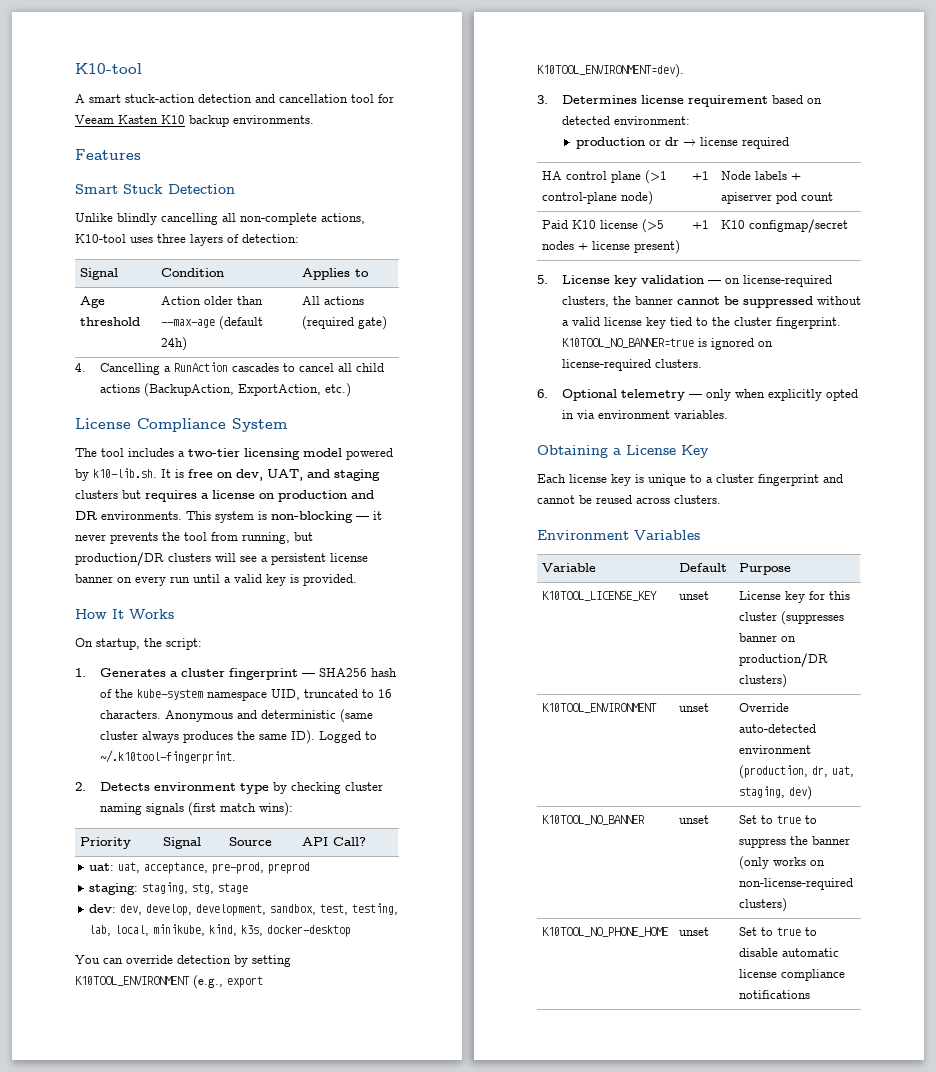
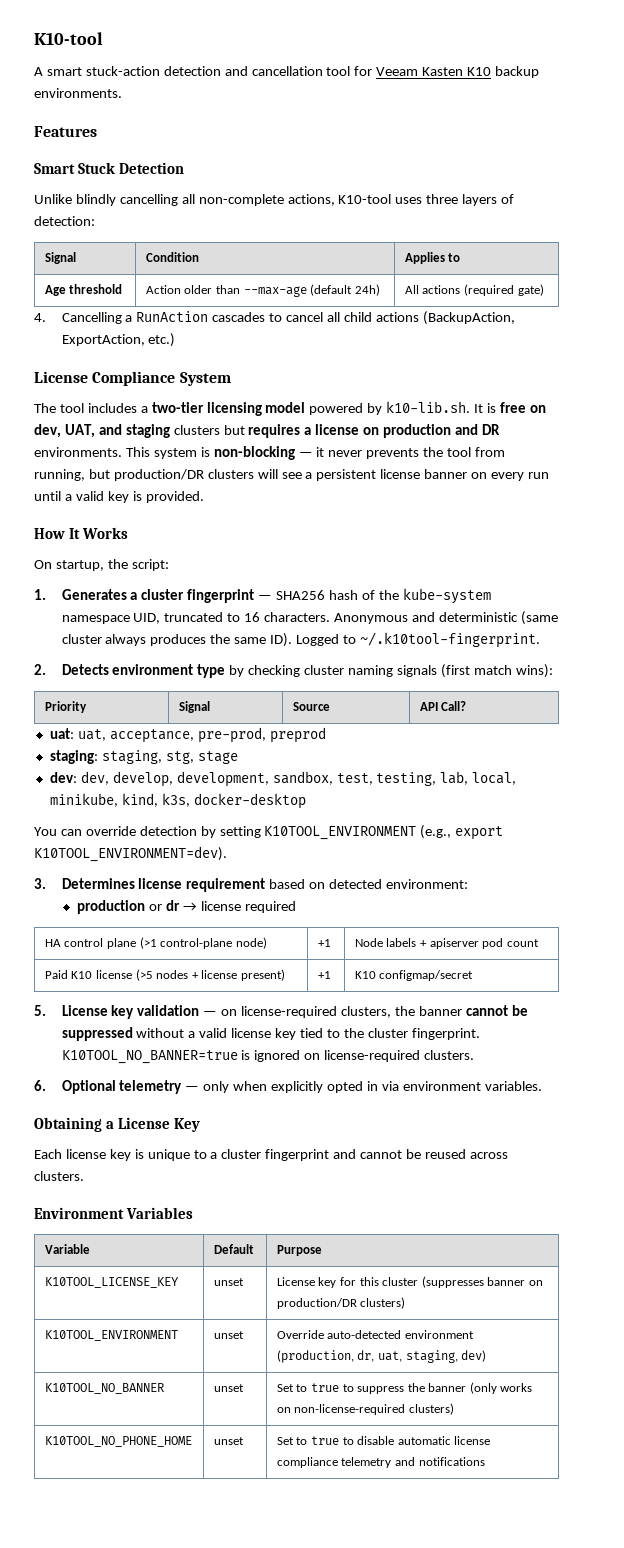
(846, 975) none -> [341,1457,415,1468] telemetry and

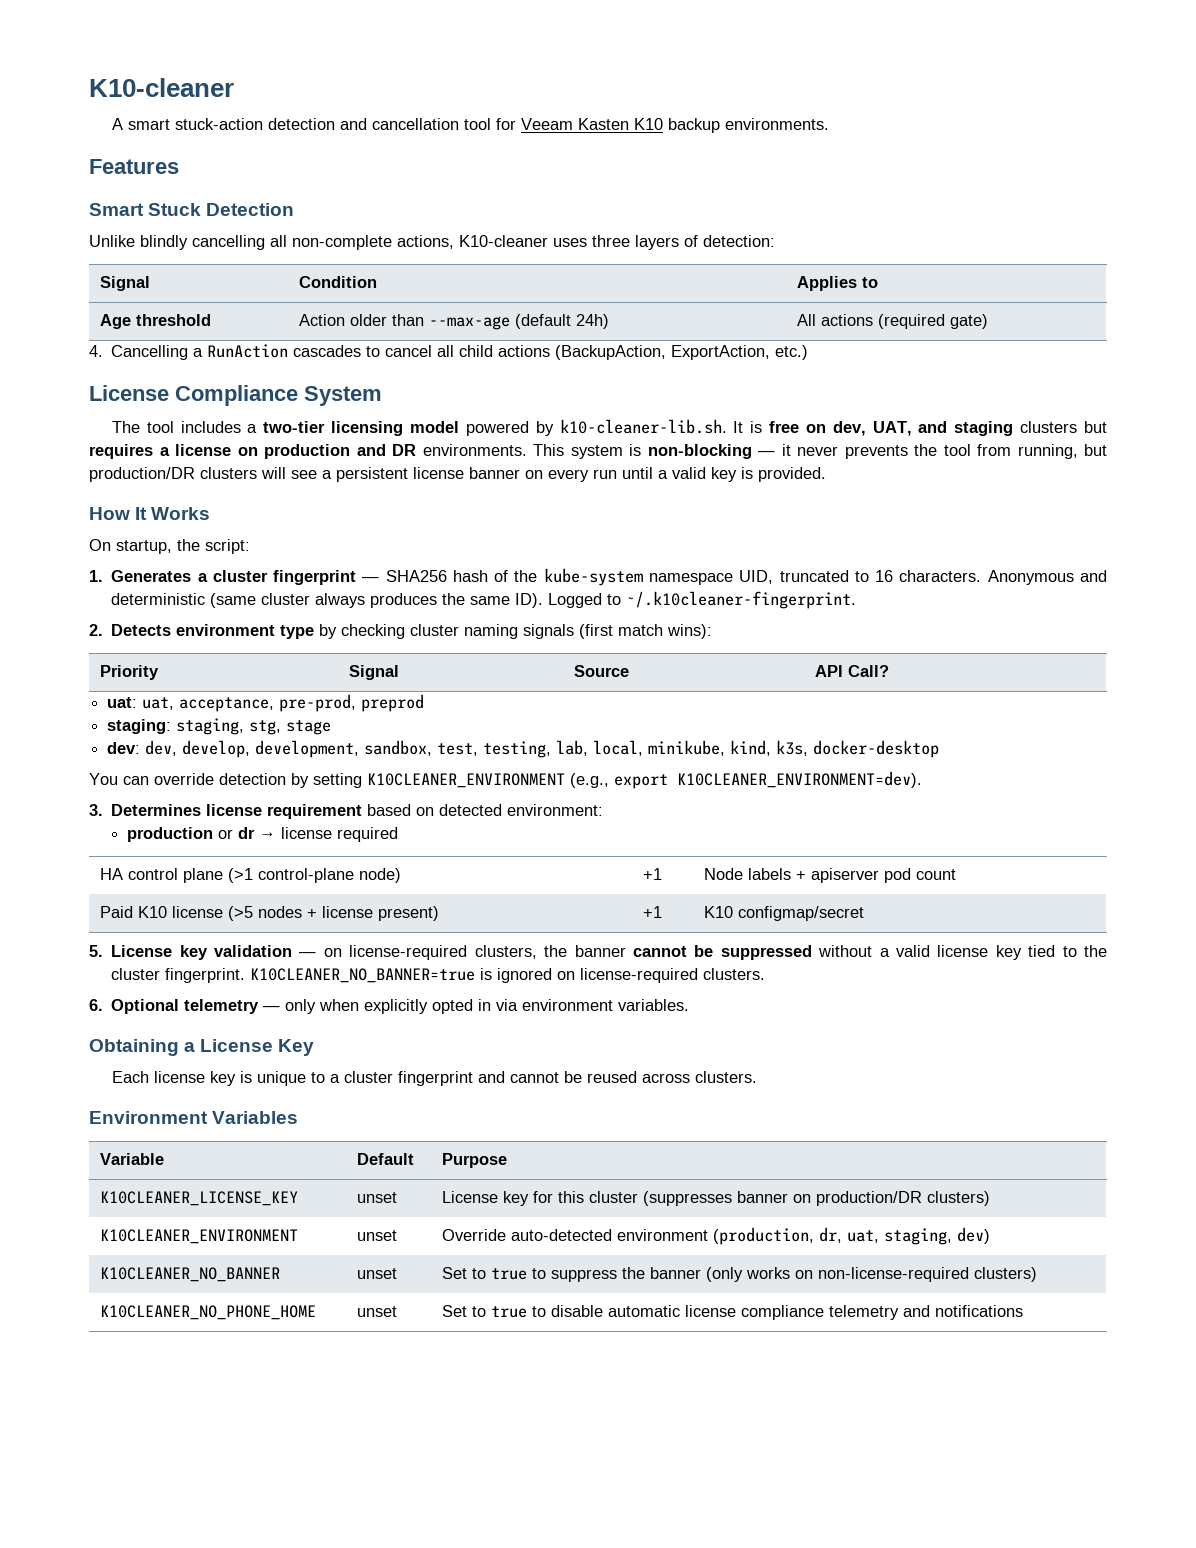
[34,32,103,45] K10-tool -> [89,78,234,97] K10-cleaner
[338,194,392,204] K10-tool -> [459,235,548,247] K10-cleaner
[386,401,471,413] k10-lib.sh. -> [559,419,727,434] k10-cleaner-lib.sh.
[359,632,540,648] ~/.k10tool-fingerprint. -> [626,591,857,609] ~/.k10cleaner-fingerprint.
[264,826,417,840] K10TOOL_ENVIRONMENT -> [367,773,565,788] K10CLEANER_ENVIRONMENT
[34,846,227,862] K10TOOL_ENVIRONMENT=dev). -> [677,771,922,788] K10CLEANER_ENVIRONMENT=dev).
[61,1050,238,1064] K10TOOL_NO_BANNER=true -> [250,968,476,983] K10CLEANER_NO_BANNER=true
[44,1277,179,1288] K10TOOL_LICENSE_KEY -> [99,1191,298,1206] K10CLEANER_LICENSE_KEY
[44,1330,178,1341] K10TOOL_ENVIRONMENT -> [99,1229,298,1244] K10CLEANER_ENVIRONMENT
[44,1383,165,1394] K10TOOL_NO_BANNER -> [99,1267,280,1282] K10CLEANER_NO_BANNER
[44,1436,192,1447] K10TOOL_NO_PHONE_HOME -> [99,1305,316,1320] K10CLEANER_NO_PHONE_HOME

